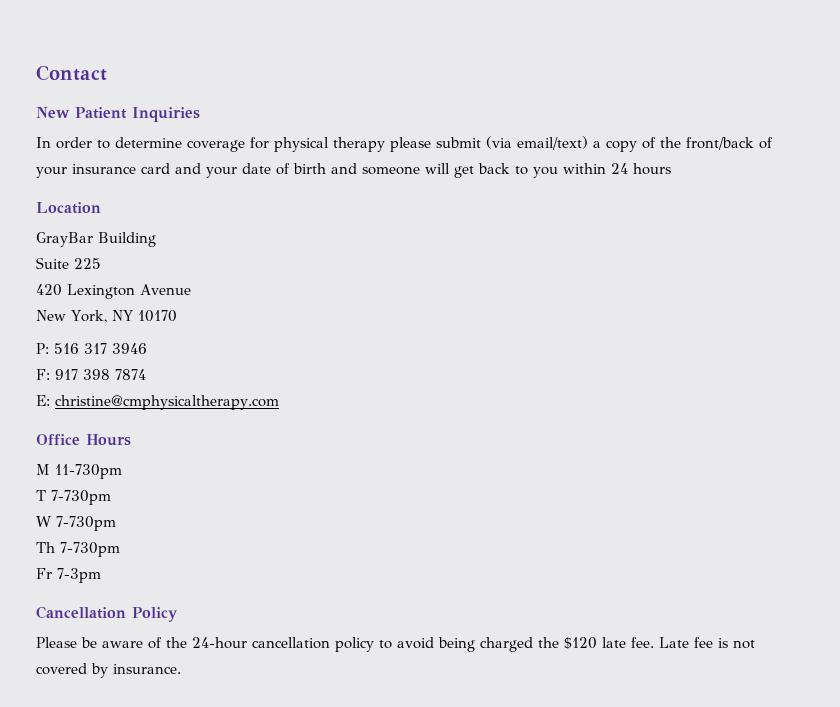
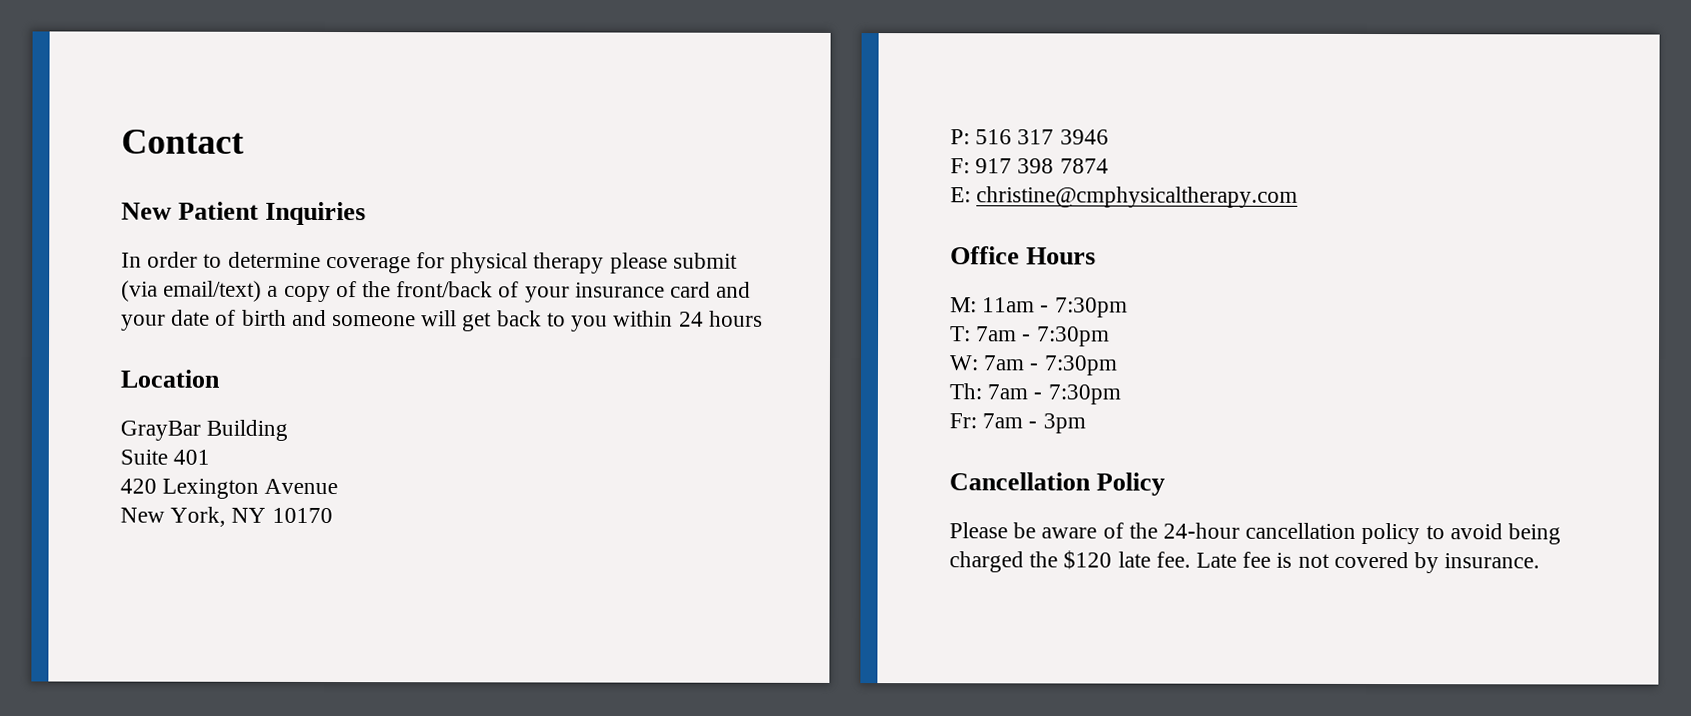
[74,258,101,269] 225 -> [173,449,211,465] 401
[36,464,122,479] [36,490,111,505] [36,516,116,531] [36,542,120,557] [36,568,101,583] M 11-730pm // T 7-730pm // W 7-730pm // Th 7-730pm // Fr 7-3pm -> [950,297,1128,318] [950,326,1110,347] [949,355,1118,376] [949,383,1121,405] [949,413,1086,434] M: 11am - 7:30pm // T: 7am - 7:30pm // W: 7am - 7:30pm // Th: 7am - 7:30pm // Fr: 7am - 3pm

